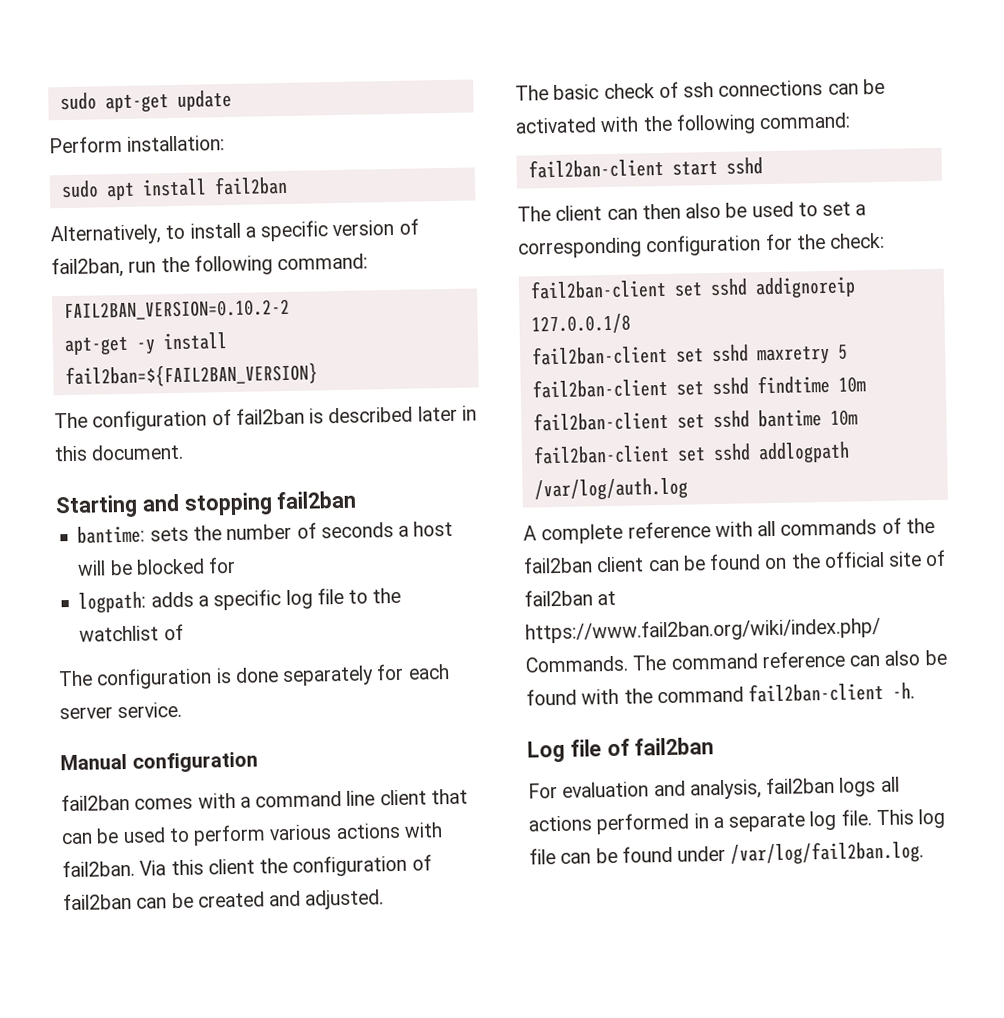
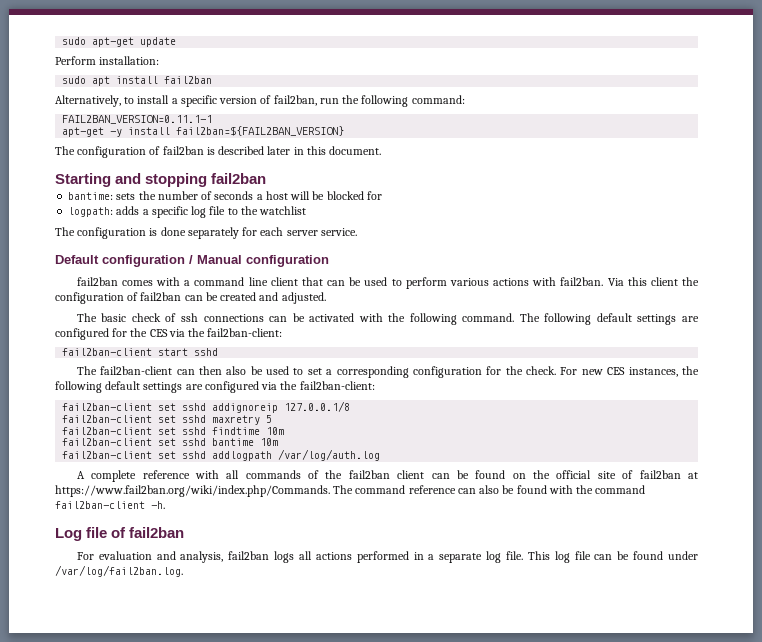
[63,298,290,322] FAIL2BAN_VERSION=0.10.2-2 -> [62,115,213,124] FAIL2BAN_VERSION=0.11.1-1
[163,623,184,641] of -> (307, 210) none
(183, 710) none -> [55,255,193,267] Default configuration /
[759,112,852,130] command: -> [462,313,700,325] [55,328,283,340] command. The following default settings are configured for the CES via the fail2ban-client:
[555,205,603,221] client -> [100,366,173,375] fail2ban-client
[829,232,886,249] check: -> [526,366,699,377] [55,381,375,393] check. For new CES instances, the following default settings are configured via the fail2ban-client:

